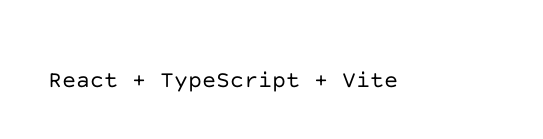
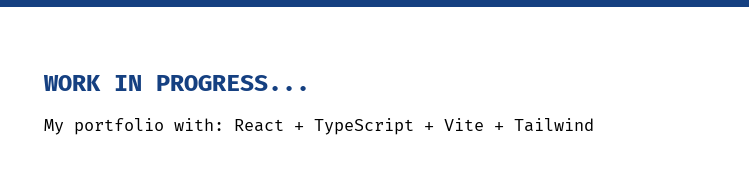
(48, 80) none -> [43,75,310,91] [44,118,224,135] WORK IN PROGRESS... // My portfolio with:
(398, 79) none -> [494,118,594,132] + Tailwind

